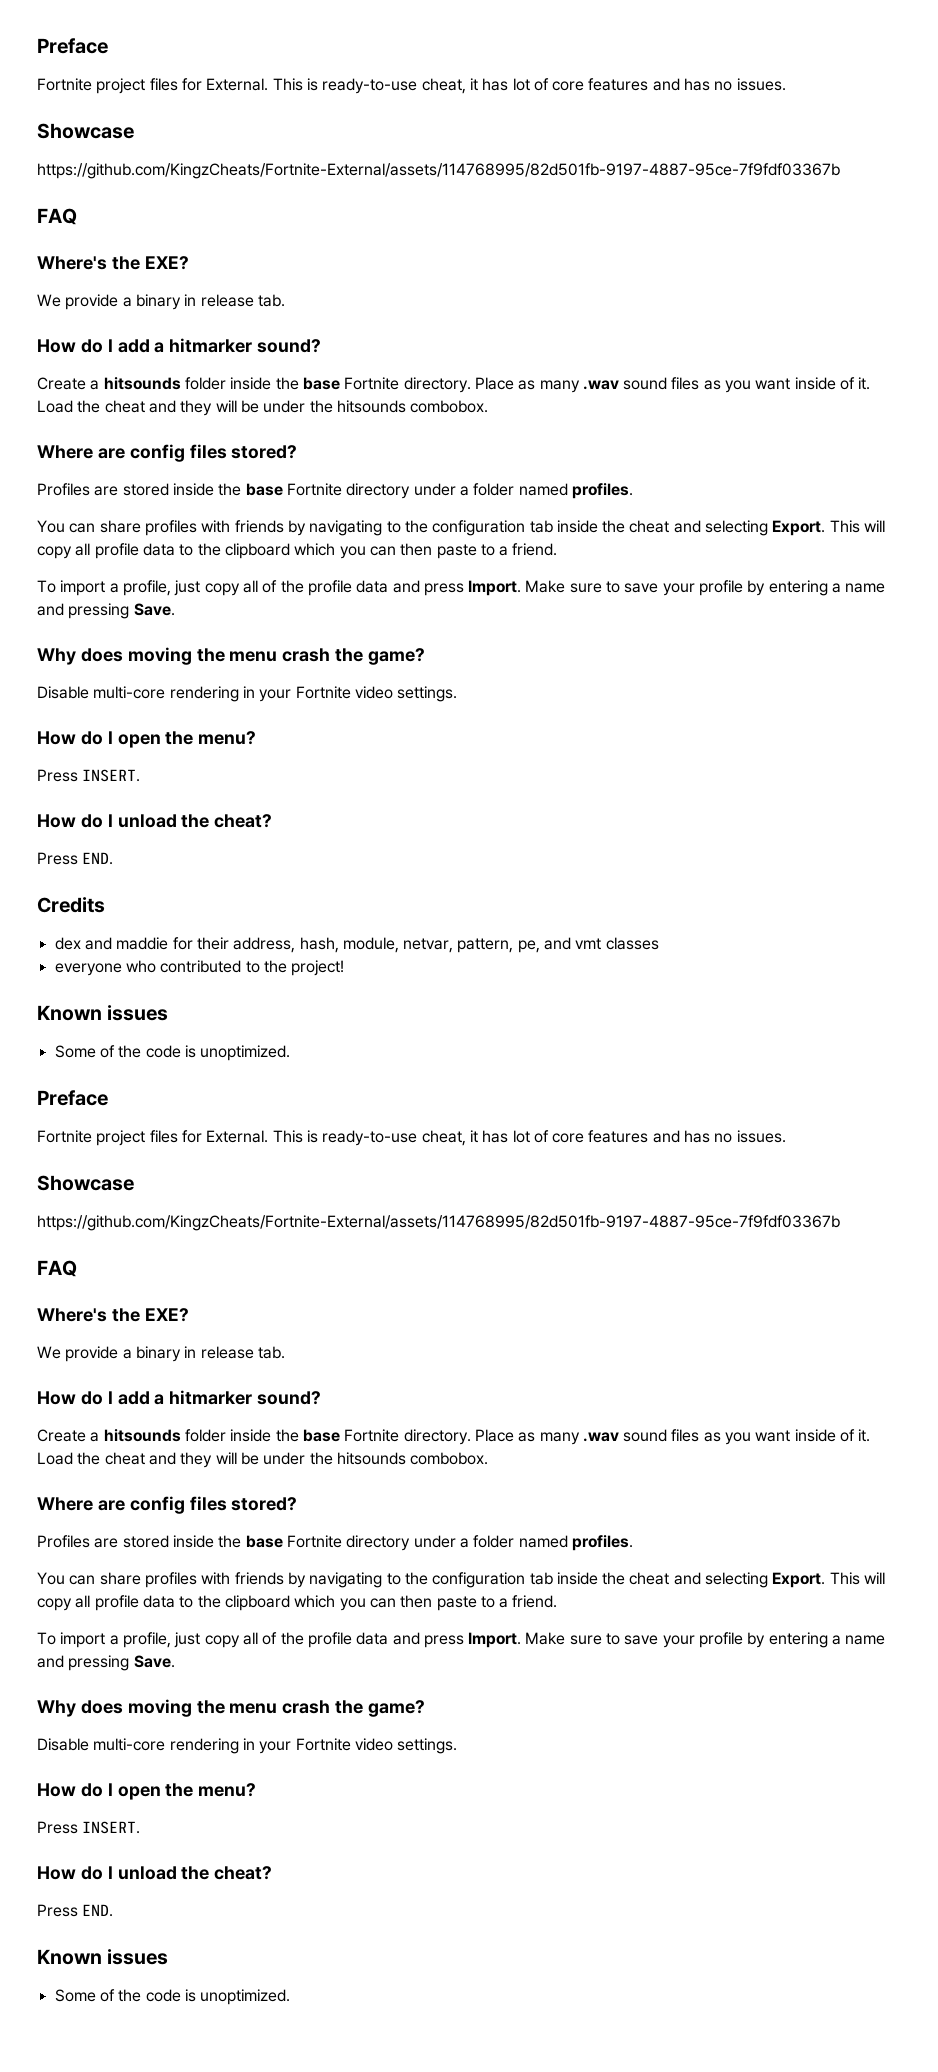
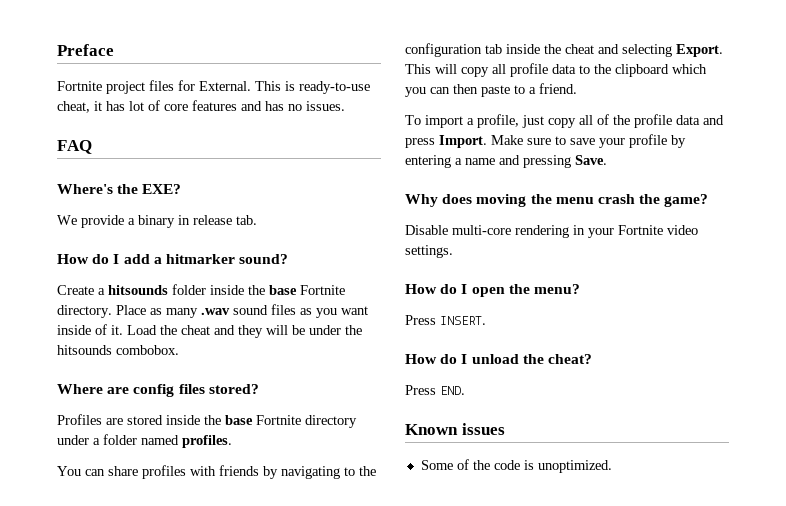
[37,123,134,139] [37,163,840,179] [37,208,77,225] [37,256,189,270] [37,294,285,310] [37,338,322,353] [37,377,871,393] [37,400,489,416] [37,444,298,462] [37,483,633,499] [37,520,886,536] [37,543,558,559] [37,580,886,596] [37,603,175,619] [37,647,426,665] [37,686,458,702] [37,731,257,748] [37,769,141,782] [37,814,273,828] [37,852,114,865] [37,897,105,913] [54,937,659,953] [54,960,345,976] [37,1005,169,1021] [54,1045,291,1061] [37,1090,108,1106] [37,1130,786,1146] [37,1175,134,1191] [37,1215,840,1231] // Showcase // https://github.com/KingzCheats/Fortnite-External/assets/114768995/82d501fb-9197-4887-95ce-7f9fdf03367b // FAQ // Where's the EXE? // We provide a binary in release tab. // How do I add a hitmarker sound? // Create a hitsounds folder inside the base Fortnite directory. Place as many .wav sound files as you want inside of it. Load the cheat and they will be under the hitsounds combobox. // Where are config files stored? // Profiles are stored inside the base Fortnite directory under a folder named profiles. // You can share profiles with friends by navigating to the configuration tab inside the cheat and selecting Export. This will copy all profile data to the clipboard which you can then paste to a friend. // To import a profile, just copy all of the profile data and press Import. Make sure to save your profile by entering a name and pressing Save. // Why does moving the menu crash the game? // Disable multi-core rendering in your Fortnite video settings. // How do I open the menu? // Press INSERT. // How do I unload the cheat? // Press END. // Credits // dex and maddie for their address, hash, module, netvar, pattern, pe, and vmt classes // everyone who contributed to the project! // Known issues // Some of the code is unoptimized. // Preface // Fortnite project files for External. This is ready-to-use cheat, it has lot of core features and has no issues. // Showcase // https://github.com/KingzCheats/Fortnite-External/assets/114768995/82d501fb-9197-4887-95ce-7f9fdf03367b -> (345, 106) none

